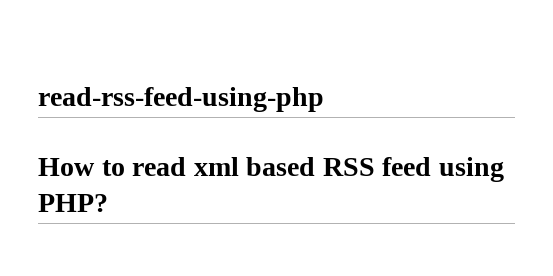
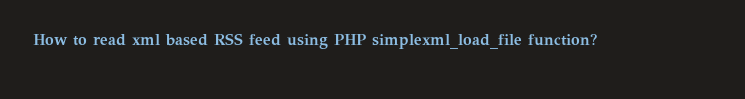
[38,87,324,112] read-rss-feed-using-php // -> (33, 39) none
[38,194,108,212] PHP? -> [334,33,597,49] PHP simplexml_load_file function?

